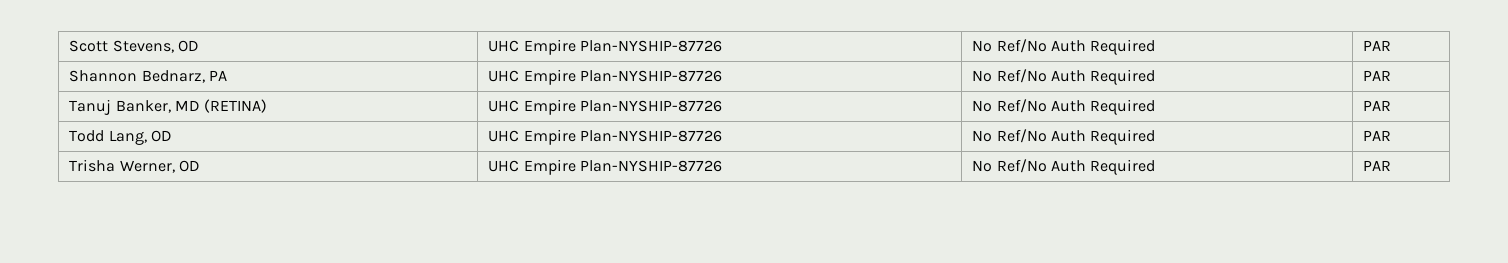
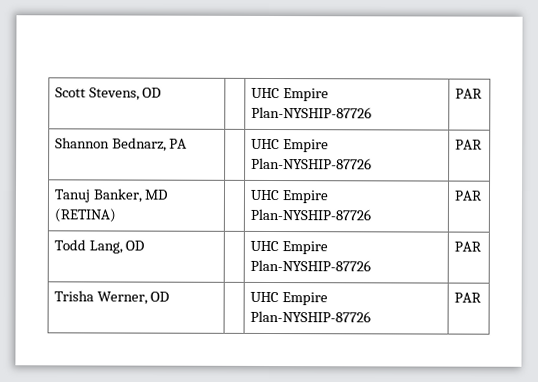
[488,39,723,55] [972,39,1156,55] UHC Empire Plan-NYSHIP-87726 | No Ref/No Auth Required -> [250,87,329,102] [250,106,372,119] | UHC Empire Plan-NYSHIP-87726
[488,69,723,85] [972,69,1156,85] UHC Empire Plan-NYSHIP-87726 | No Ref/No Auth Required -> [250,138,329,153] [250,157,372,170] | UHC Empire Plan-NYSHIP-87726
[488,99,723,115] [972,99,1156,115] UHC Empire Plan-NYSHIP-87726 | No Ref/No Auth Required -> [249,189,329,204] [249,208,371,221] | UHC Empire Plan-NYSHIP-87726
[488,129,723,145] [972,129,1156,145] UHC Empire Plan-NYSHIP-87726 | No Ref/No Auth Required -> [249,240,328,255] [249,259,371,272] | UHC Empire Plan-NYSHIP-87726
[488,159,723,175] [972,159,1156,175] UHC Empire Plan-NYSHIP-87726 | No Ref/No Auth Required -> [249,291,328,306] [249,310,371,323] | UHC Empire Plan-NYSHIP-87726

